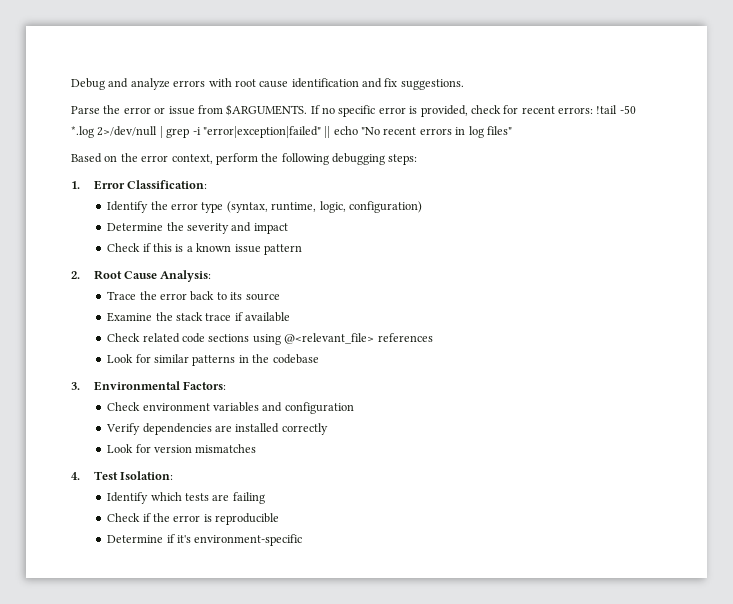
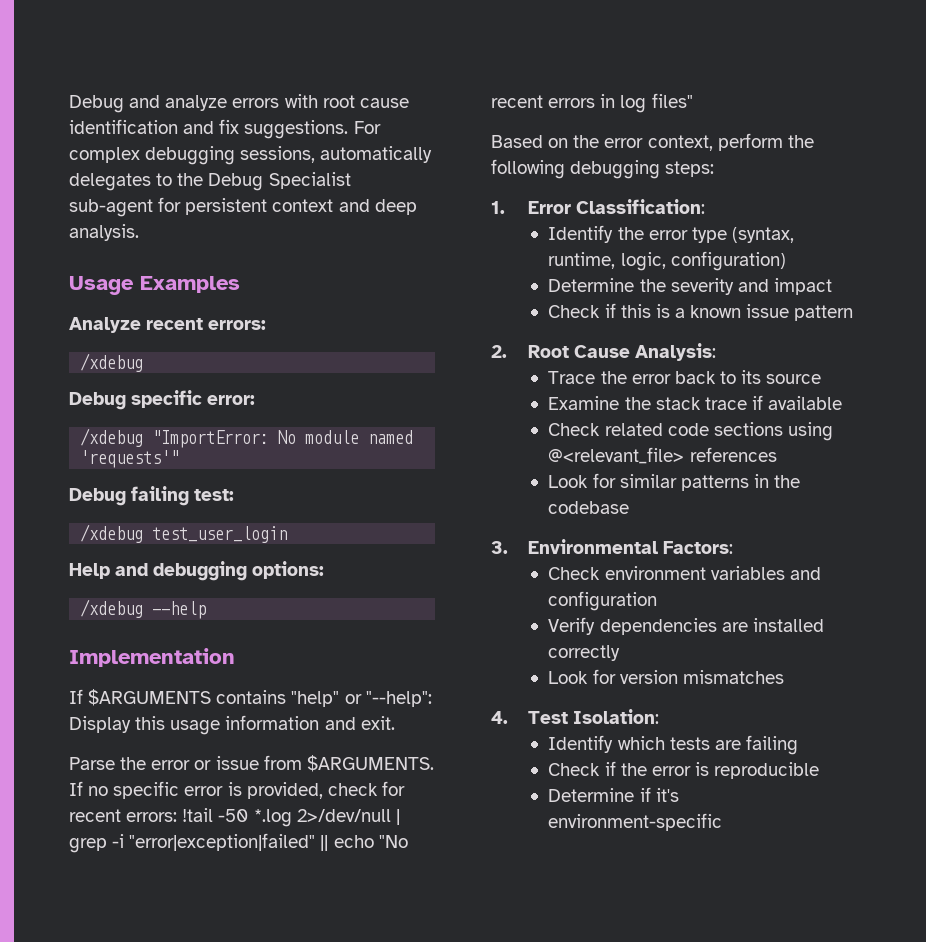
(464, 84) none -> [353,121,381,134] [69,146,433,165] [69,172,351,191] [69,197,417,217] [69,224,139,241] [69,276,240,295] [69,317,267,333] [80,353,144,372] [69,390,256,410] [80,428,414,448] [80,450,180,468] [69,486,235,506] [80,524,288,543] [69,561,325,581] [80,599,207,619] [69,648,235,667] [69,689,432,707] [69,715,395,735] For complex debugging sessions, automatically delegates to the Debug Specialist sub-agent for persistent context and deep analysis. // Usage Examples // Analyze recent errors: // /xdebug // Debug specific error: // /xdebug "ImportError: No module named 'requests'" // Debug failing test: // /xdebug test_user_login // Help and debugging options: // /xdebug --help // Implementation // If $ARGUMENTS contains "help" or "--help": Display this usage information and exit.

